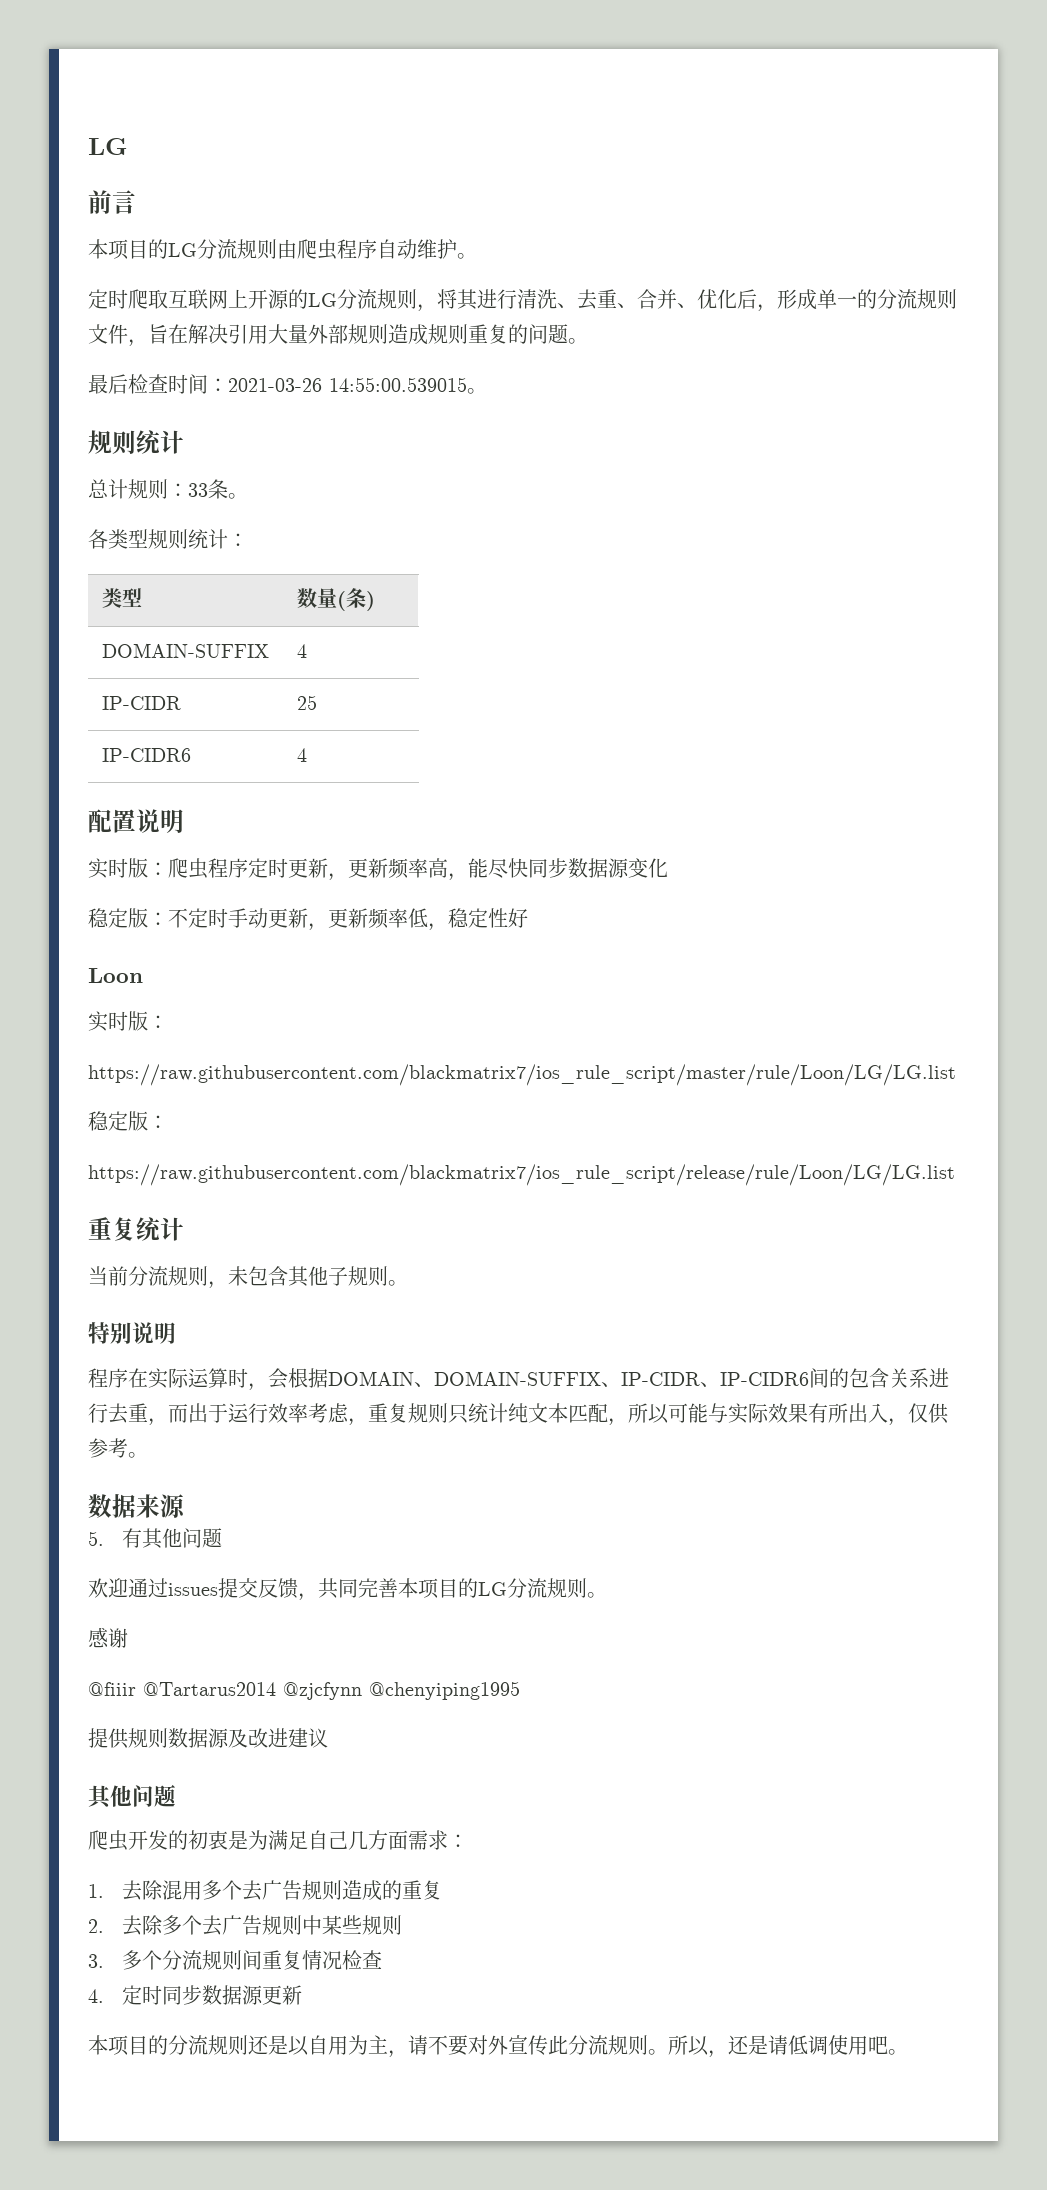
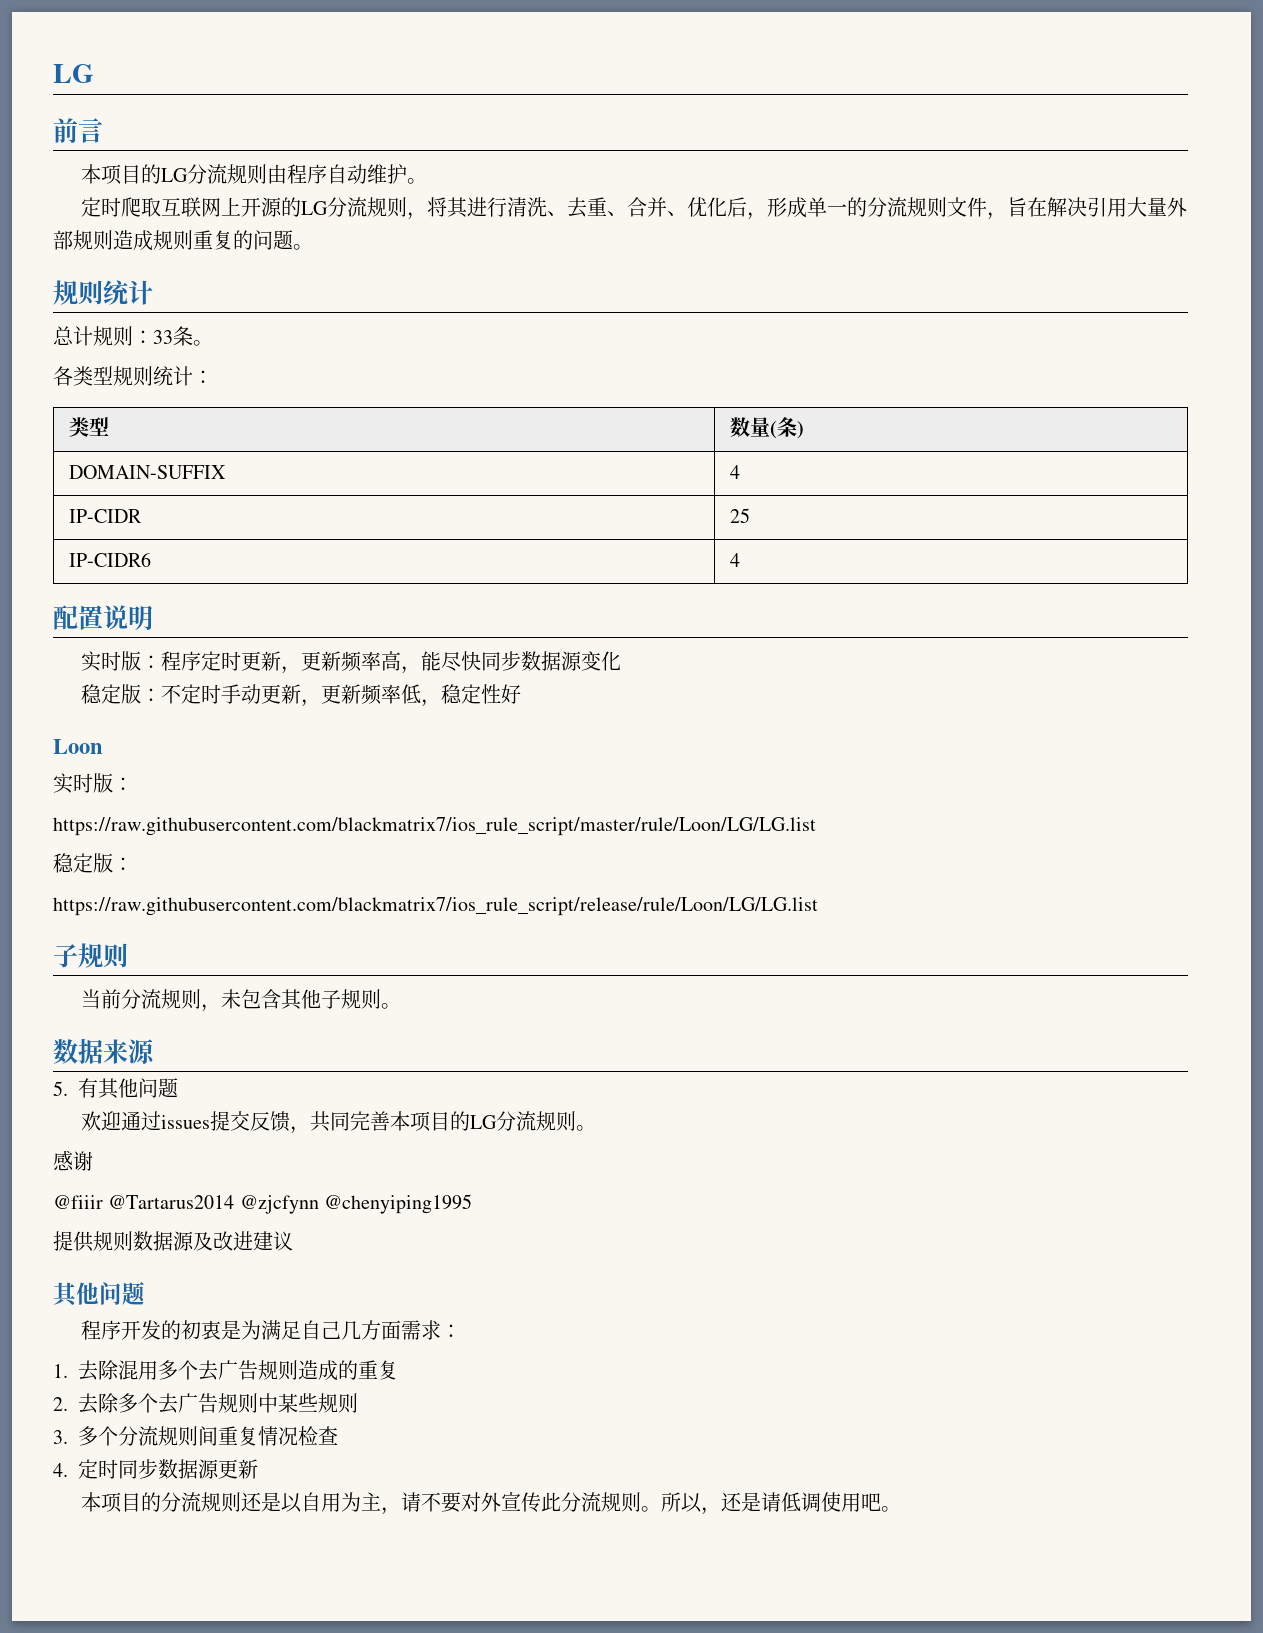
[297,239,337,260] 爬虫 -> (288, 174) none
[88,374,487,394] // 最后检查时间：2021-03-26 14:55:00.539015。 -> (313, 247) none
[168,858,208,879] 爬虫 -> (162, 662) none
[88,1217,184,1241] 重复统计 -> [53,943,128,968] 子规则
[88,1322,176,1344] [88,1368,949,1391] [88,1403,949,1426] [88,1438,148,1458] // 特别说明 // 程序在实际运算时，会根据DOMAIN、DOMAIN-SUFFIX、IP-CIDR、IP-CIDR6间的包含关系进行去重，而出于运行效率考虑，重复规则只统计纯文本匹配，所以可能与实际效果有所出入，仅供参考。 -> (402, 1006) none
[88,1830,128,1851] 爬虫 -> [81,1320,122,1340] 程序

